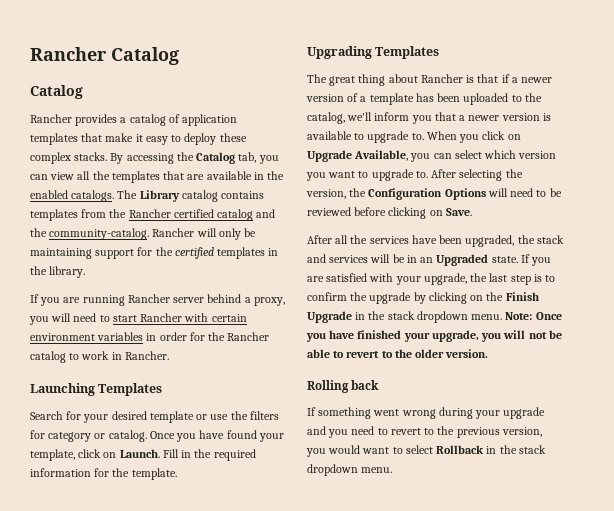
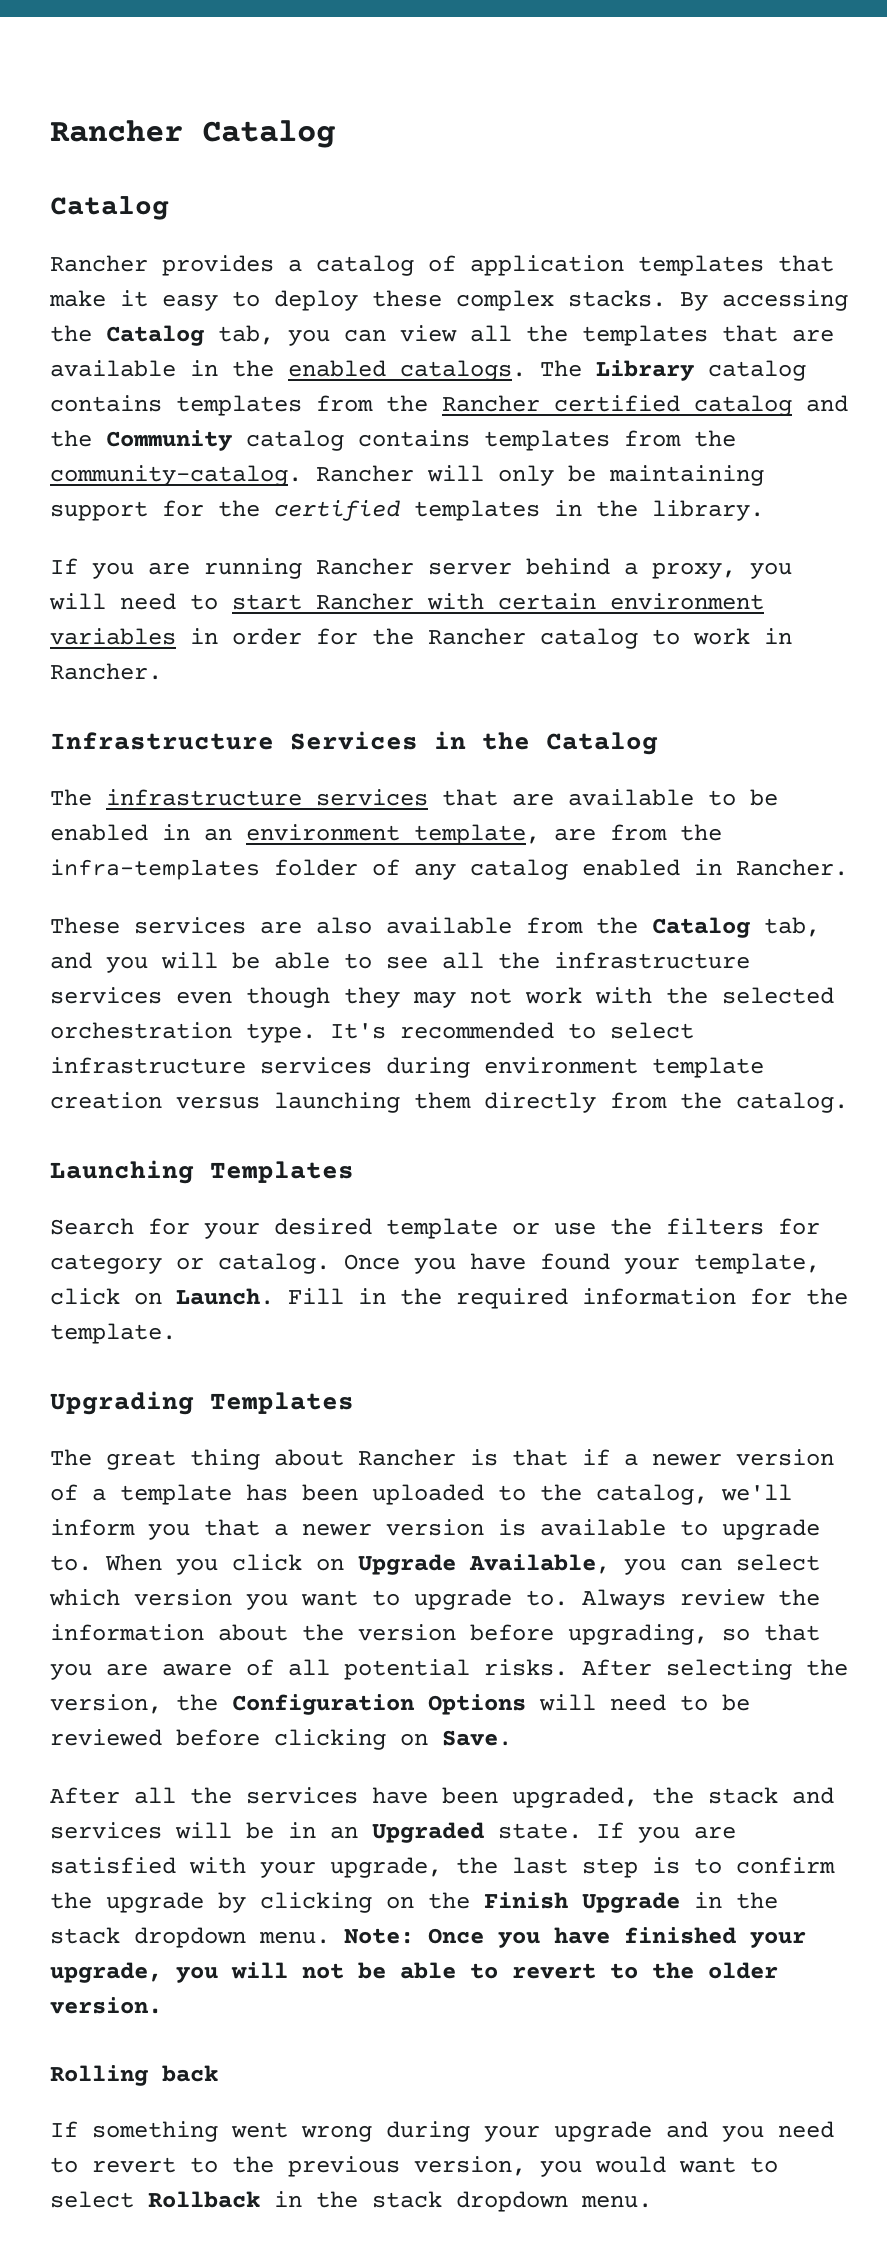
(47, 232) none -> [106,430,736,451] Community catalog contains templates from the
(169, 355) none -> [50,731,658,755] [50,789,778,806] [50,824,722,845] [50,859,848,880] [50,917,820,938] [50,952,750,973] [50,987,834,1008] [50,1022,694,1043] [50,1057,764,1078] [50,1092,848,1113] // Infrastructure Services in the Catalog // The infrastructure services that are available to be enabled in an environment template, are from the infra-templates folder of any catalog enabled in Rancher. // These services are also available from the Catalog tab, and you will be able to see all the infrastructure services even though they may not work with the selected orchestration type. It's recommended to select infrastructure services during environment template creation versus launching them directly from the catalog.
(428, 174) none -> [582,1589,820,1610] [50,1624,820,1645] [50,1659,568,1680] Always review the information about the version before upgrading, so that you are aware of all potential risks.

